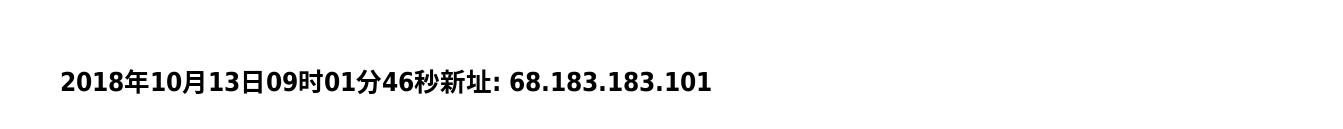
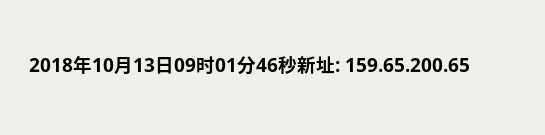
[509,71,712,92] 68.183.183.101 -> [345,58,470,72] 159.65.200.65

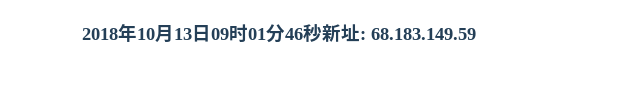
[345,58,470,72] 159.65.200.65 -> [371,28,476,40] 68.183.149.59

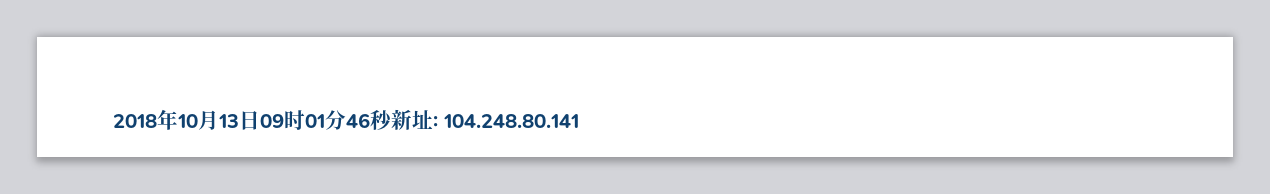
[371,28,476,40] 68.183.149.59 -> [443,114,579,128] 104.248.80.141

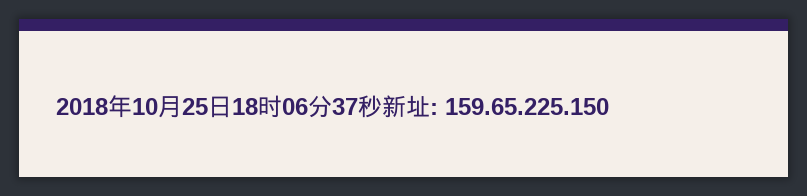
[218,110,370,130] 13日09时01分46 -> [182,95,358,118] 25日18时06分37
[443,114,579,128] 104.248.80.141 -> [445,98,609,115] 159.65.225.150

